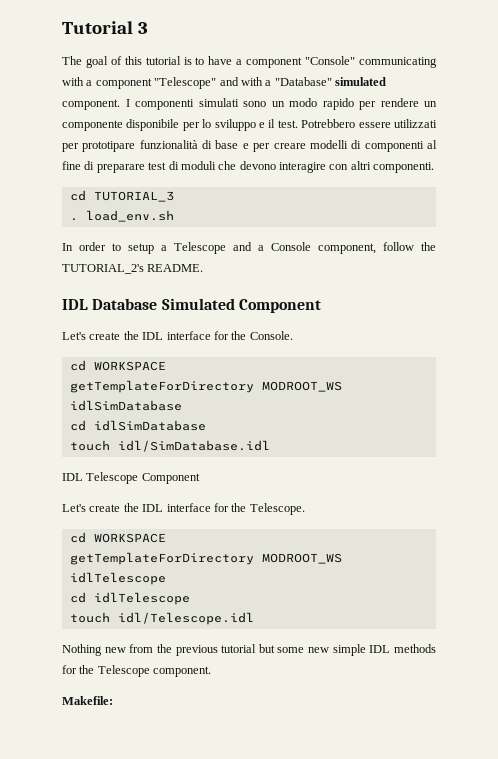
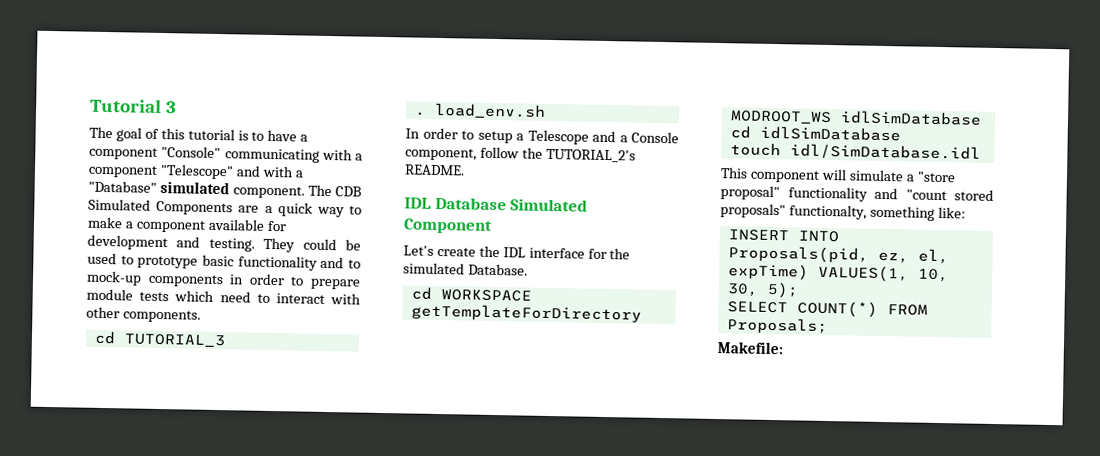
[125,98,437,110] [62,119,437,131] [62,140,438,152] [62,161,435,173] I componenti simulati sono un modo rapido per rendere un componente disponibile per lo sviluppo e il test. Potrebbero essere utilizzati per prototipare funzionalità di base e per creare modelli di componenti al fine di preparare test di moduli che devono interagire con altri componenti. -> [308,184,362,197] [88,198,362,218] [87,216,287,233] [87,234,361,253] [87,252,361,271] [86,270,361,290] [86,288,361,305] [86,306,201,323] The CDB Simulated Components are a quick way to make a component available for development and testing. They could be used to prototype basic functionality and to mock-up components in order to prepare module tests which need to interact with other components.
[249,331,293,340] Console. -> [403,262,528,276] simulated Database.
[62,472,200,484] [62,503,305,515] [69,532,166,543] [69,552,342,565] [69,572,166,585] [69,592,190,605] [69,612,254,625] [62,644,436,656] [62,665,212,677] IDL Telescope Component // Let's create the IDL interface for the Telescope. // cd WORKSPACE // getTemplateForDirectory MODROOT_WS idlTelescope // cd idlTelescope // touch idl/Telescope.idl // Nothing new from the previous tutorial but some new simple IDL methods for the Telescope component. -> [720,167,956,183] [720,185,994,202] [720,203,966,221] [727,229,839,243] [727,245,949,265] [727,263,949,283] [726,281,799,299] [726,300,928,318] [726,317,828,334] This component will simulate a "store proposal" functionality and "count stored proposals" functionalty, something like: // INSERT INTO Proposals(pid, ez, el, expTime) VALUES(1, 10, 30, 5); // SELECT COUNT(*) FROM Proposals;

